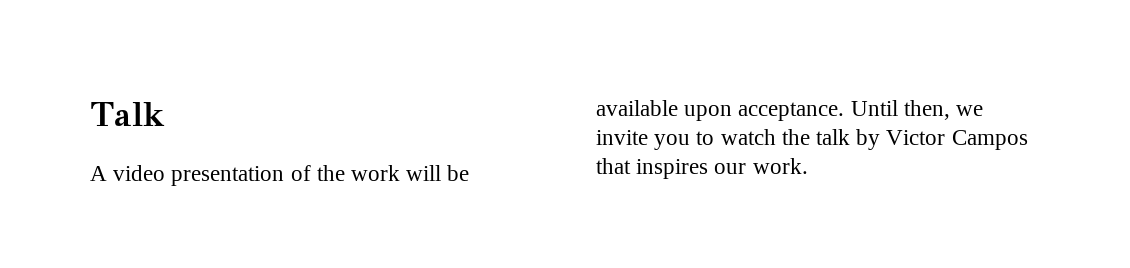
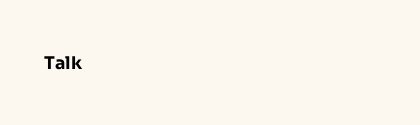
[90,165,470,186] [596,100,984,121] [596,129,1028,150] [596,158,808,179] // A video presentation of the work will be available upon acceptance. Until then, we invite you to watch the talk by Victor Campos that inspires our work. -> (83, 63) none

